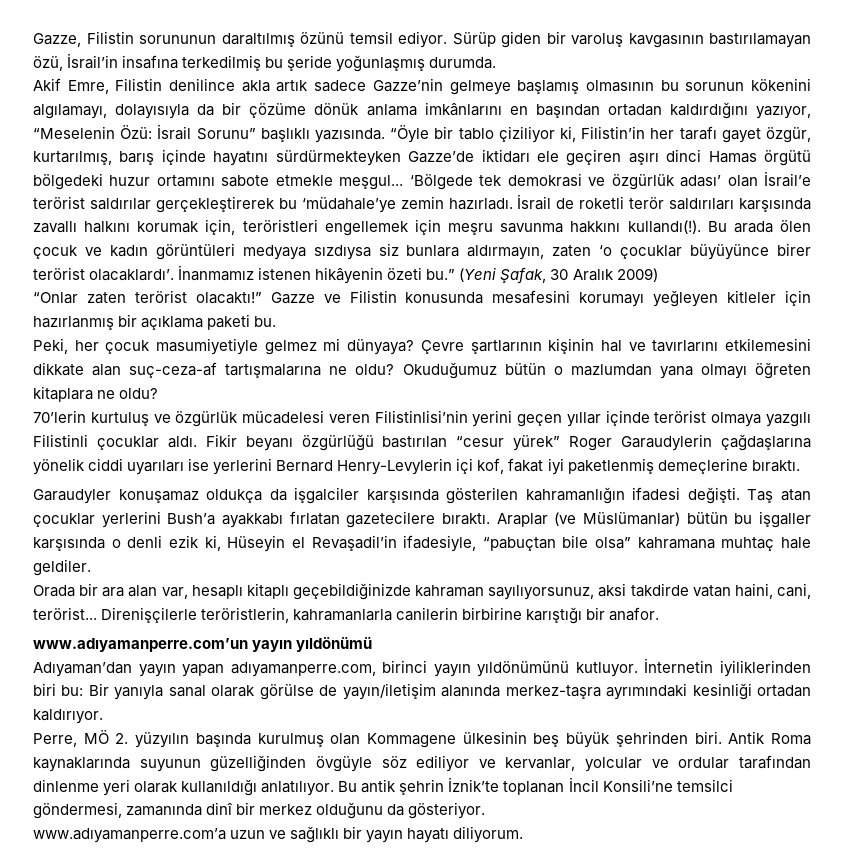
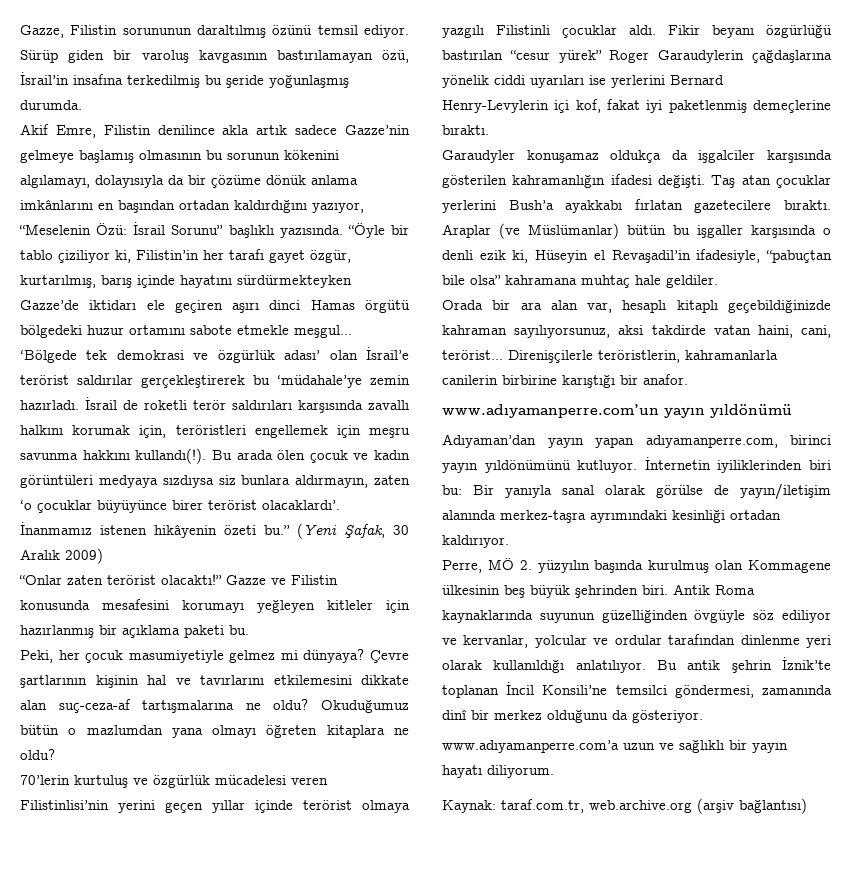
(524, 834) none -> [442,798,807,814] // Kaynak: taraf.com.tr, web.archive.org (arşiv bağlantısı)

